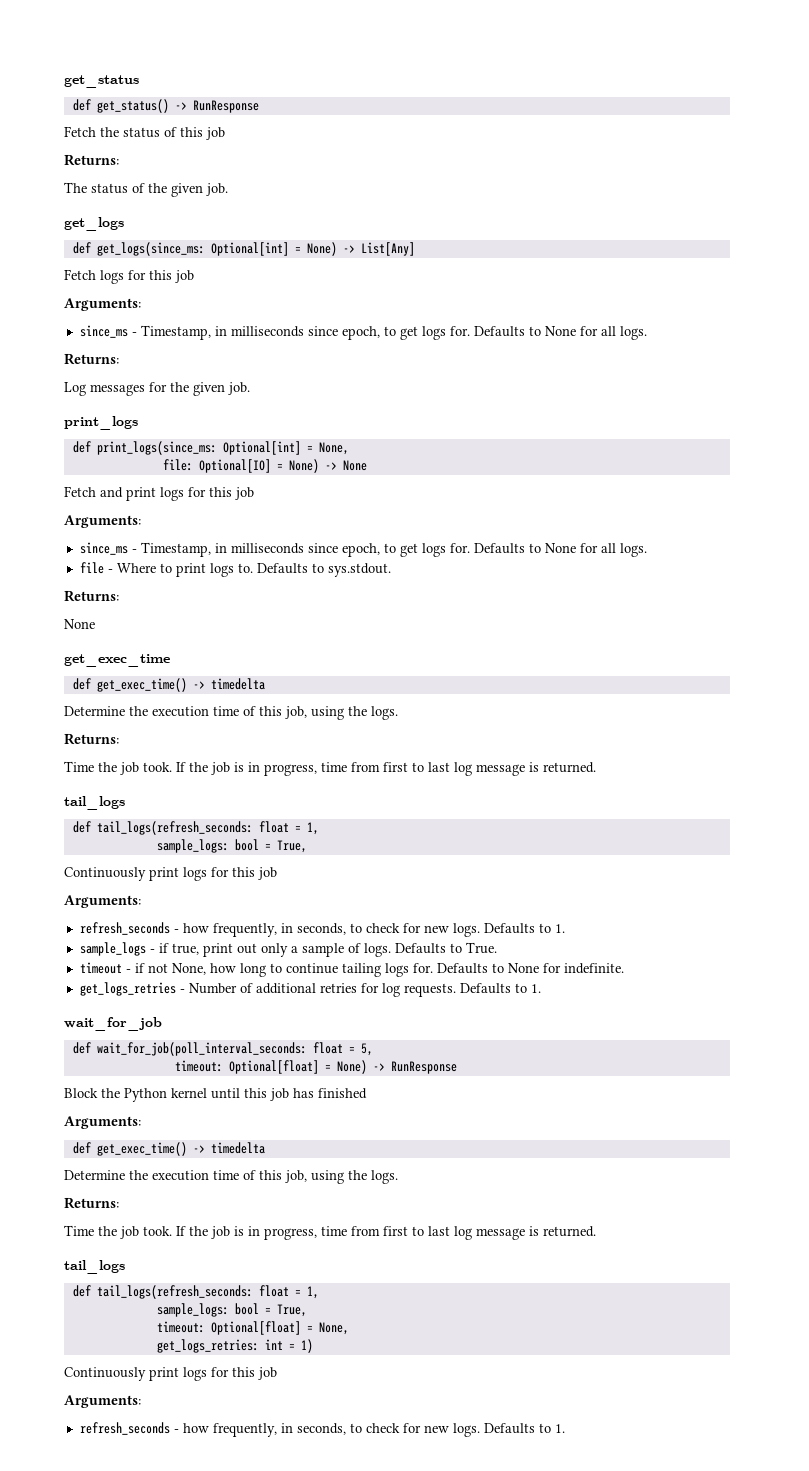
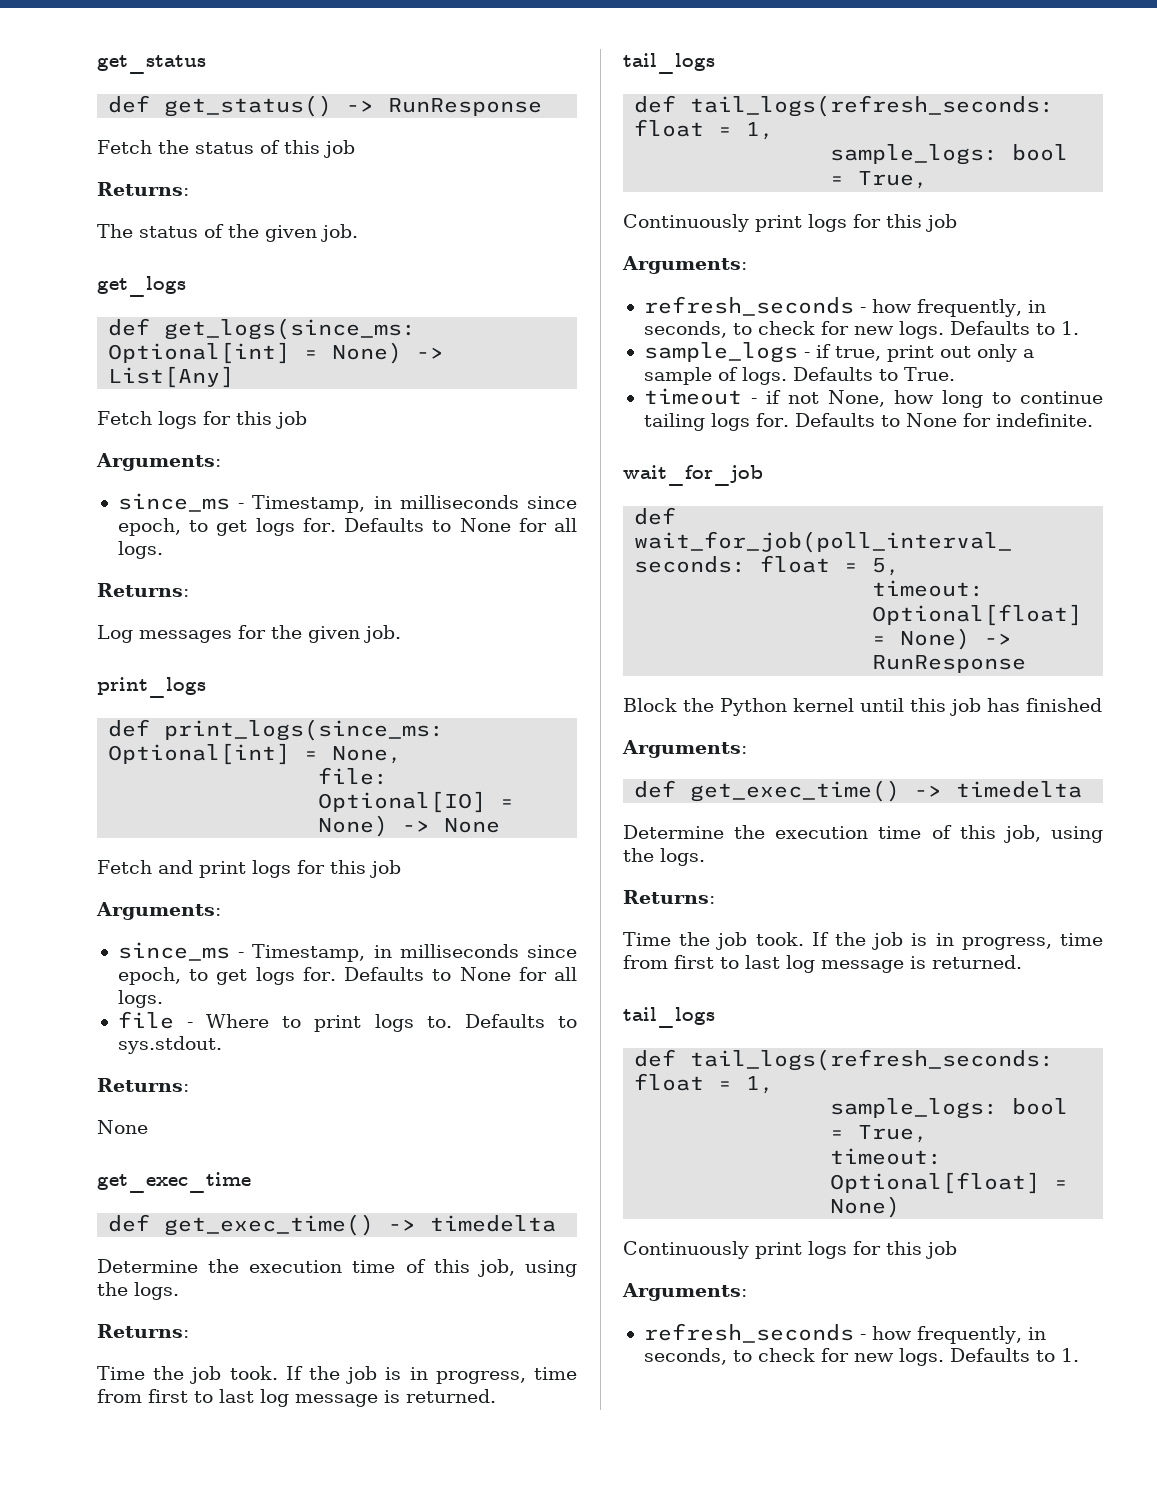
[79,982,541,997] // get_logs_retries - Number of additional retries for log requests. Defaults to 1. -> (1093, 420) none
[318,1322,349,1335] [156,1339,313,1353] None, // get_logs_retries: int = 1) -> [830,1196,901,1218] None)

